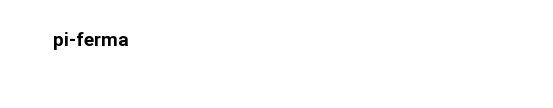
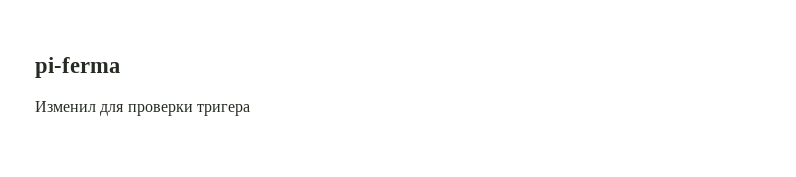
(129, 41) none -> [35,101,250,116] // Изменил для проверки тригера

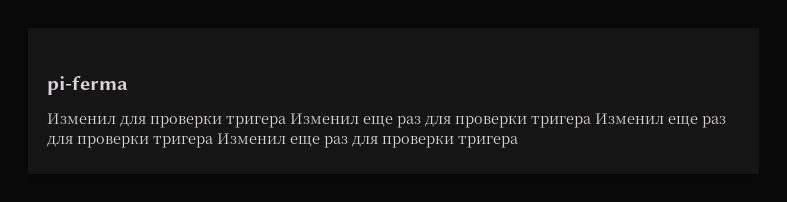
(250, 110) none -> [290,113,726,128] [47,133,518,148] Изменил еще раз для проверки тригера Изменил еще раз для проверки тригера Изменил еще раз для проверки тригера

